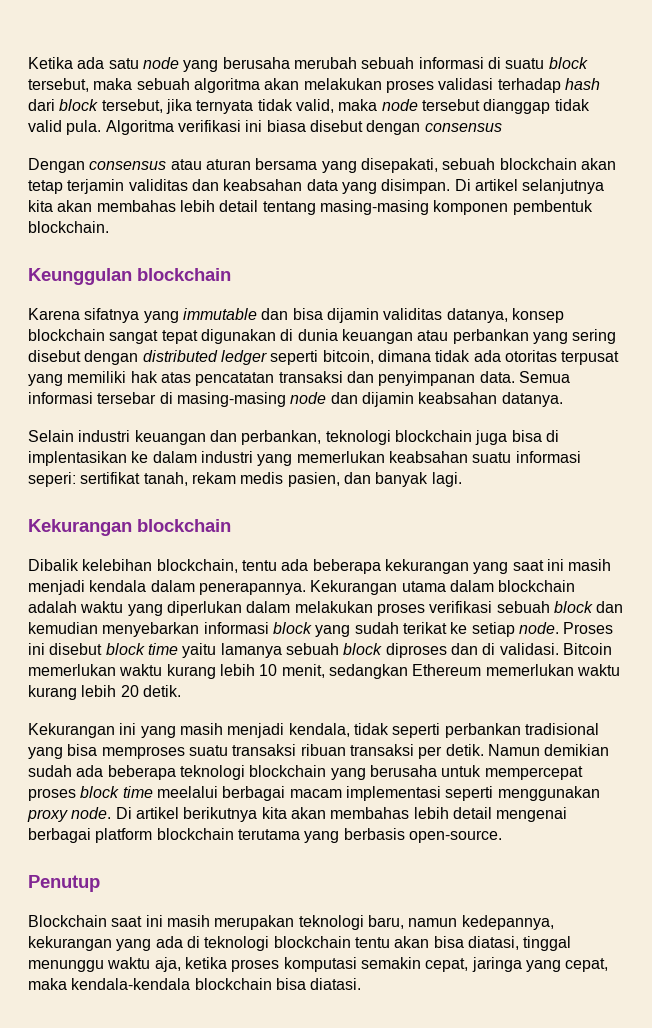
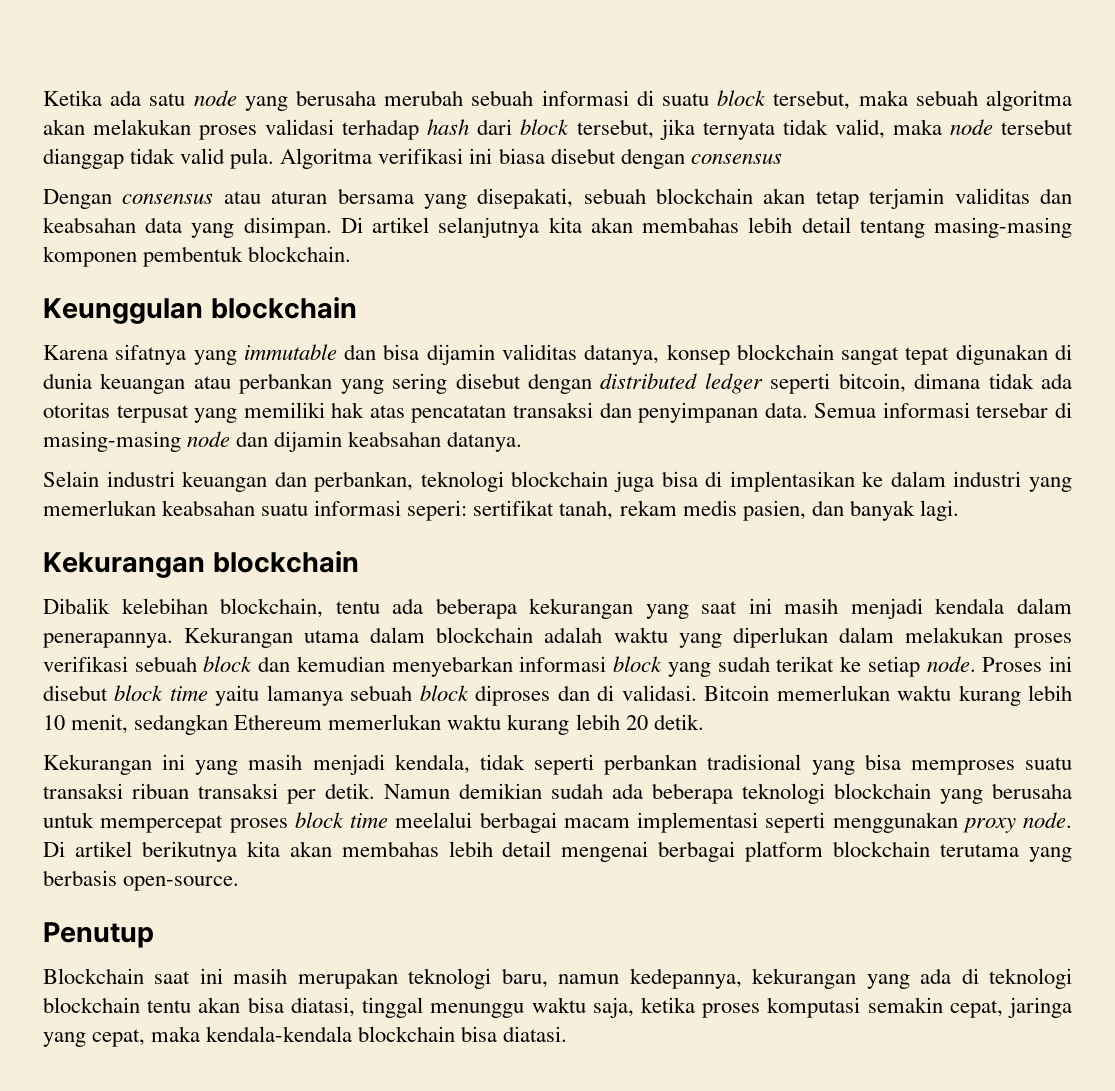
[154,957,181,972] aja, -> [592,997,634,1018] saja,

